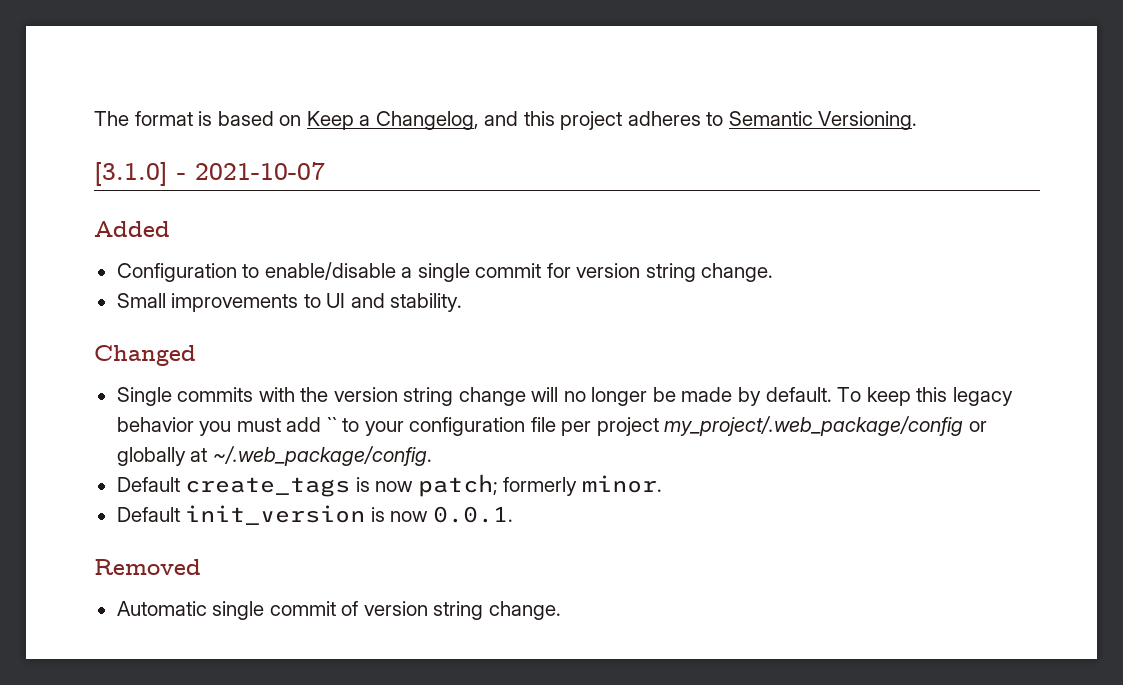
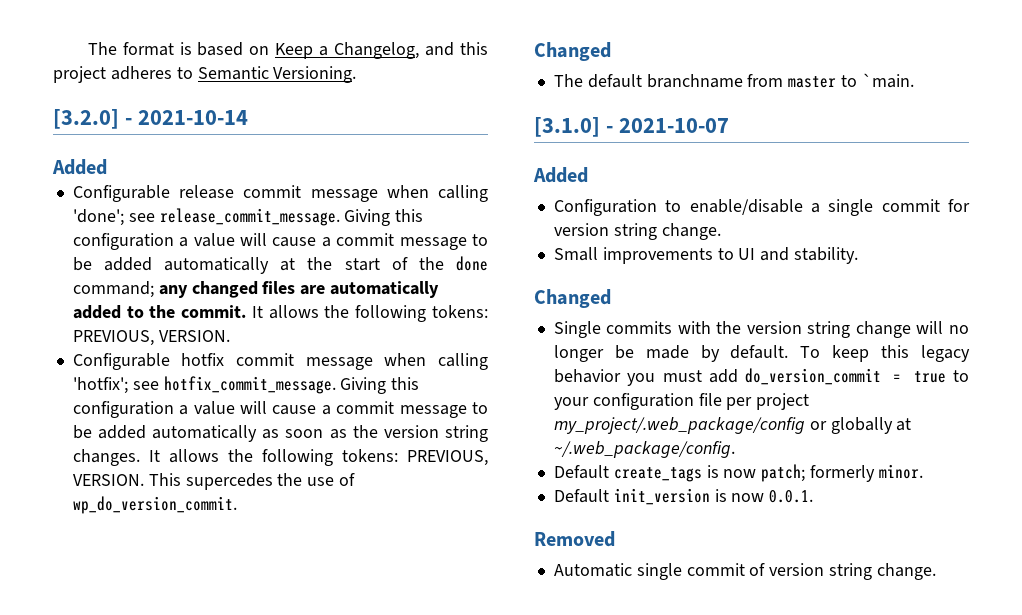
(918, 120) none -> [53,109,249,129] [52,159,107,175] [72,185,488,202] [72,208,424,226] [72,233,488,250] [72,256,488,274] [72,281,440,298] [72,305,488,322] [72,330,230,346] [72,353,488,370] [72,376,420,394] [72,401,488,418] [72,425,488,442] [72,449,489,466] [72,473,356,490] [72,496,237,514] [534,42,611,61] [553,73,914,88] // [3.2.0] - 2021-10-14 // Added // Configurable release commit message when calling 'done'; see release_commit_message. Giving this configuration a value will cause a commit message to be added automatically at the start of the done command; any changed files are automatically added to the commit. It allows the following tokens: PREVIOUS, VERSION. // Configurable hotfix commit message when calling 'hotfix'; see hotfix_commit_message. Giving this configuration a value will cause a commit message to be added automatically as soon as the version string changes. It allows the following tokens: PREVIOUS, VERSION. This supercedes the use of wp_do_version_commit. // Changed // The default branchname from master to `main.
[326,417,337,432] `` -> [745,368,946,385] do_version_commit = true

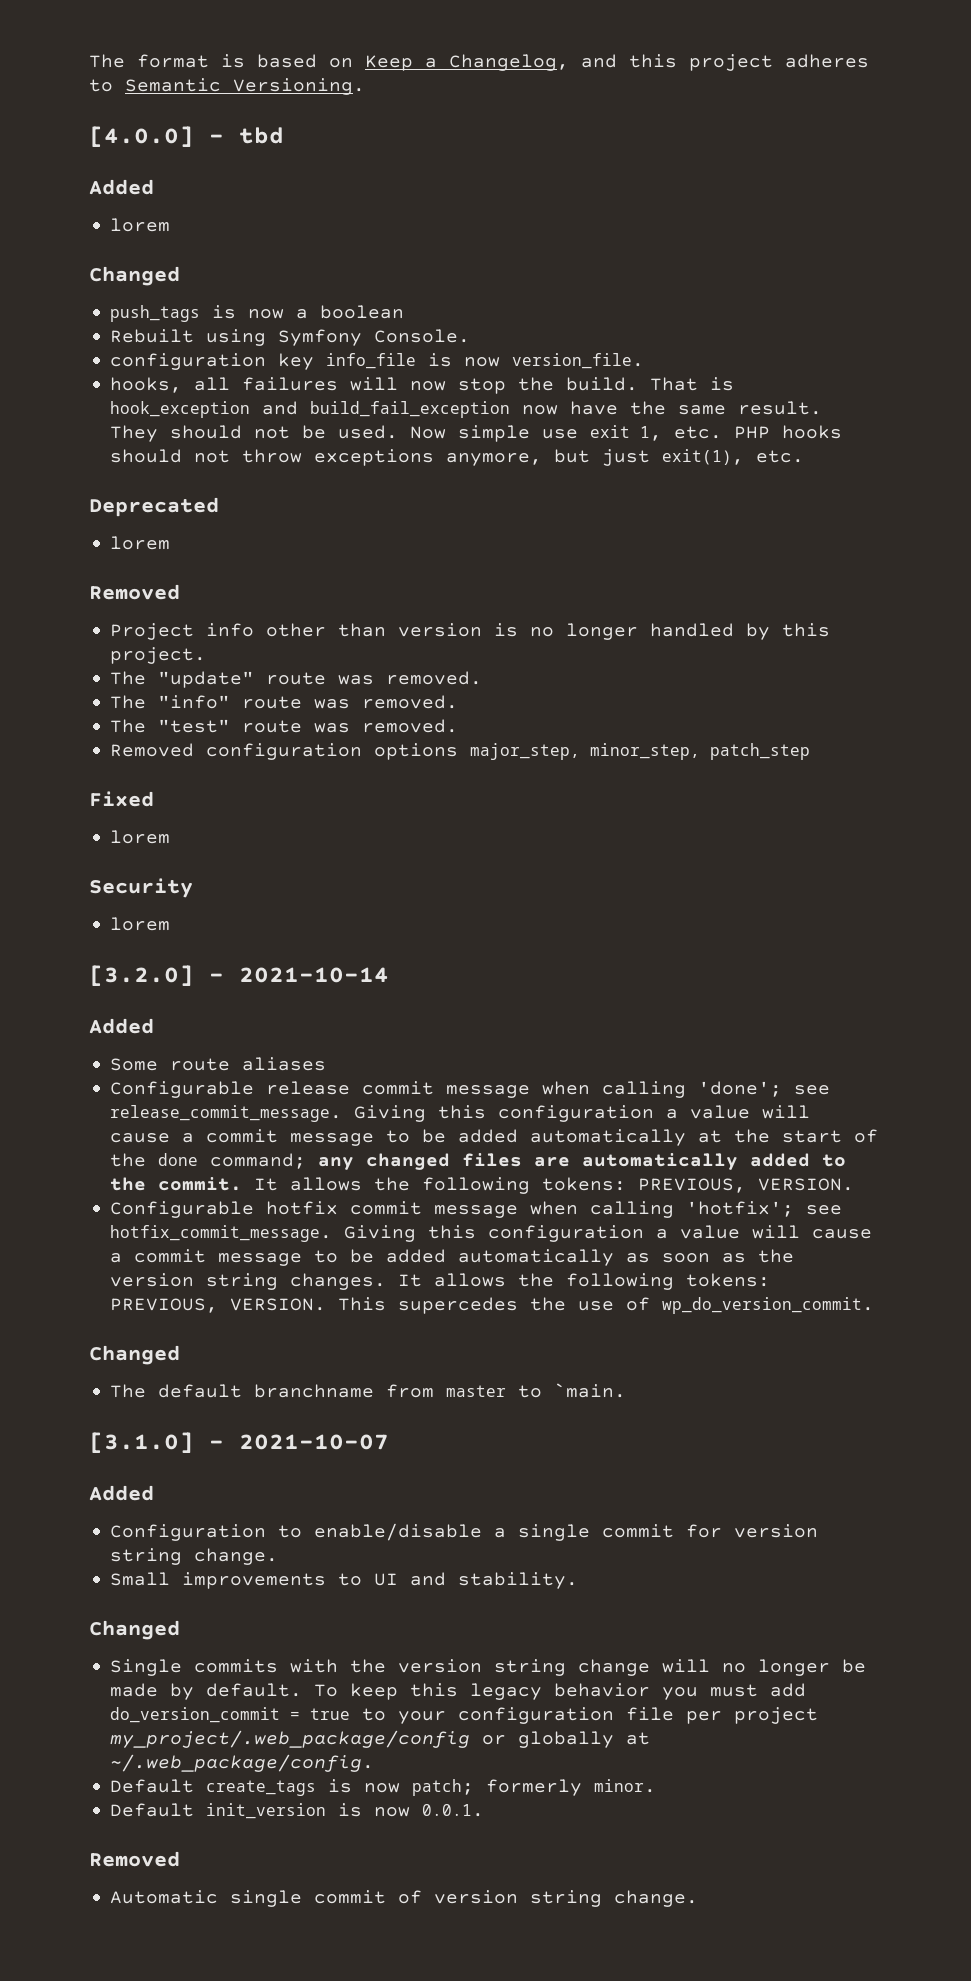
(357, 74) none -> [89,126,284,147] [89,179,154,195] [110,218,171,232] [89,266,180,286] [110,305,405,322] [110,329,471,346] [110,353,645,370] [110,377,735,394] [110,401,823,418] [110,425,843,442] [110,449,805,466] [89,497,219,517] [110,536,171,550] [89,584,180,600] [110,623,831,640] [110,647,207,664] [110,671,483,688] [110,695,459,709] [110,719,459,733] [110,743,811,760] [89,791,154,807] [110,830,171,844] [89,878,193,898] [110,917,171,931] // [4.0.0] - tbd // Added // lorem // Changed // push_tags is now a boolean // Rebuilt using Symfony Console. // configuration key info_file is now version_file. // hooks, all failures will now stop the build. That is hook_exception and build_fail_exception now have the same result. They should not be used. Now simple use exit 1, etc. PHP hooks should not throw exceptions anymore, but just exit(1), etc. // Deprecated // lorem // Removed // Project info other than version is no longer handled by this project. // The "update" route was removed. // The "info" route was removed. // The "test" route was removed. // Removed configuration options major_step, minor_step, patch_step // Fixed // lorem // Security // lorem
(107, 167) none -> [110,1057,327,1071] // Some route aliases

